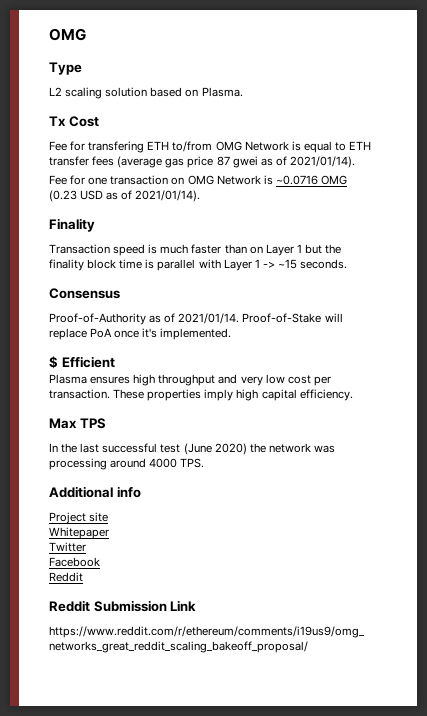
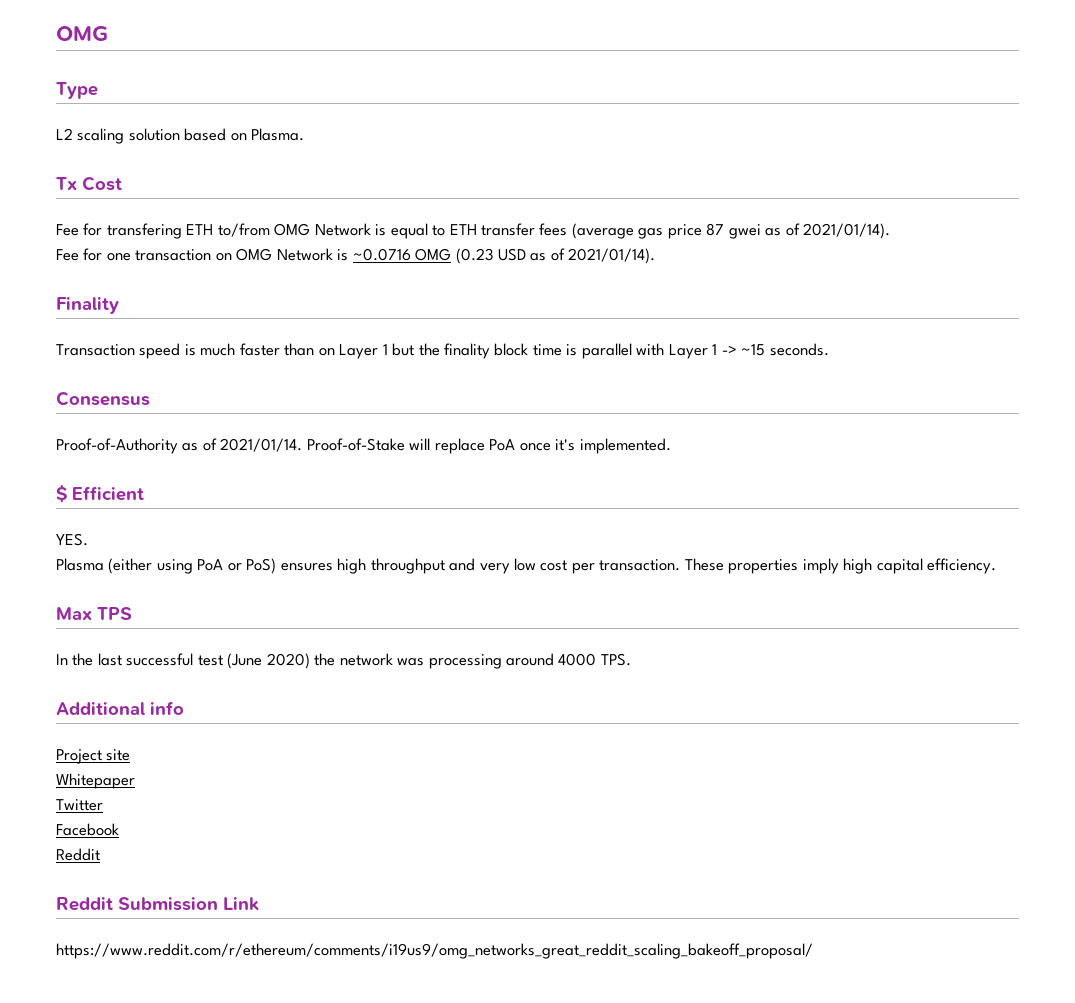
(115, 362) none -> [56,533,88,546] // YES.
(87, 379) none -> [108,558,277,574] (either using PoA or PoS)

